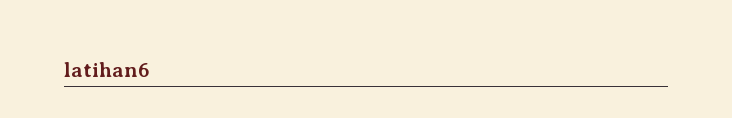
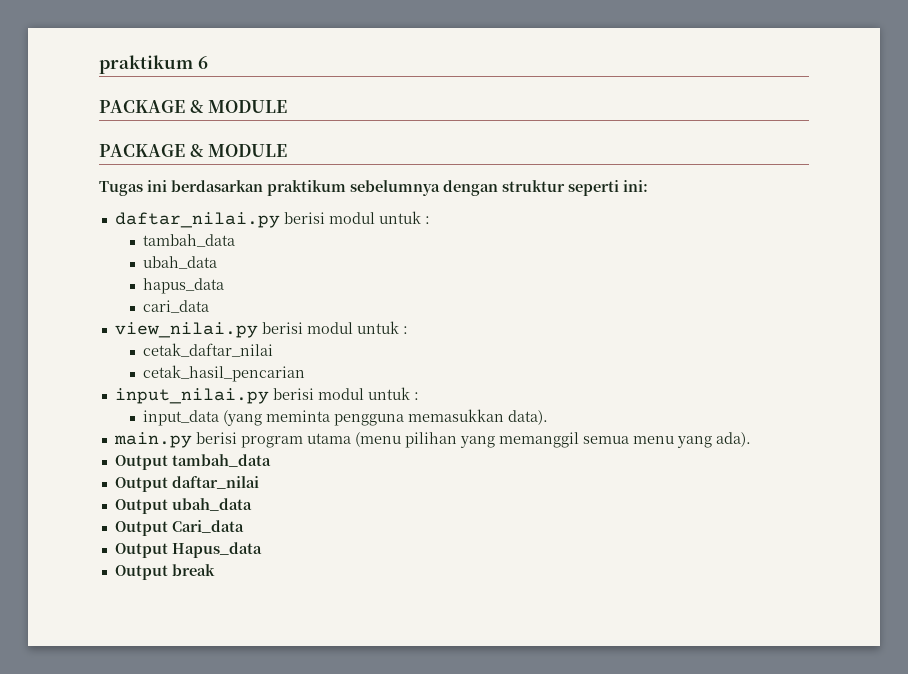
[64,62,150,77] latihan6 -> [99,55,208,74] [99,100,288,113] [99,144,288,157] [99,180,648,196] [114,211,430,228] [143,234,236,247] [143,256,218,269] [143,278,225,294] [143,300,210,313] [114,321,408,338] [143,343,274,357] [143,365,306,382] [114,387,419,404] [143,409,549,426] [113,432,751,448] [114,454,271,470] [114,476,259,492] [114,498,252,514] [114,520,244,536] [114,542,262,558] [114,564,215,580] praktikum 6 // PACKAGE & MODULE // PACKAGE & MODULE // Tugas ini berdasarkan praktikum sebelumnya dengan struktur seperti ini: // daftar_nilai.py berisi modul untuk : // tambah_data // ubah_data // hapus_data // cari_data // view_nilai.py berisi modul untuk : // cetak_daftar_nilai // cetak_hasil_pencarian // input_nilai.py berisi modul untuk : // input_data (yang meminta pengguna memasukkan data). // main.py berisi program utama (menu pilihan yang memanggil semua menu yang ada). // Output tambah_data // Output daftar_nilai // Output ubah_data // Output Cari_data // Output Hapus_data // Output break

